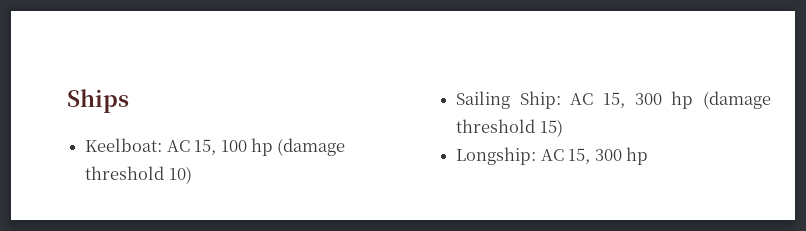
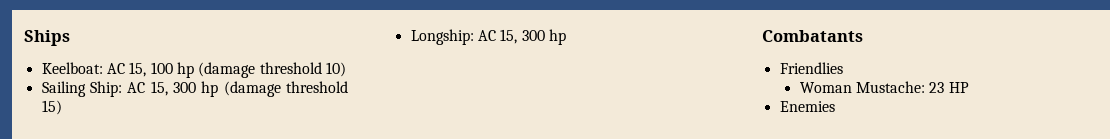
(648, 156) none -> [762,30,863,42] [779,62,843,74] [799,81,969,93] [779,101,835,112] // Combatants // Friendlies // Woman Mustache: 23 HP // Enemies

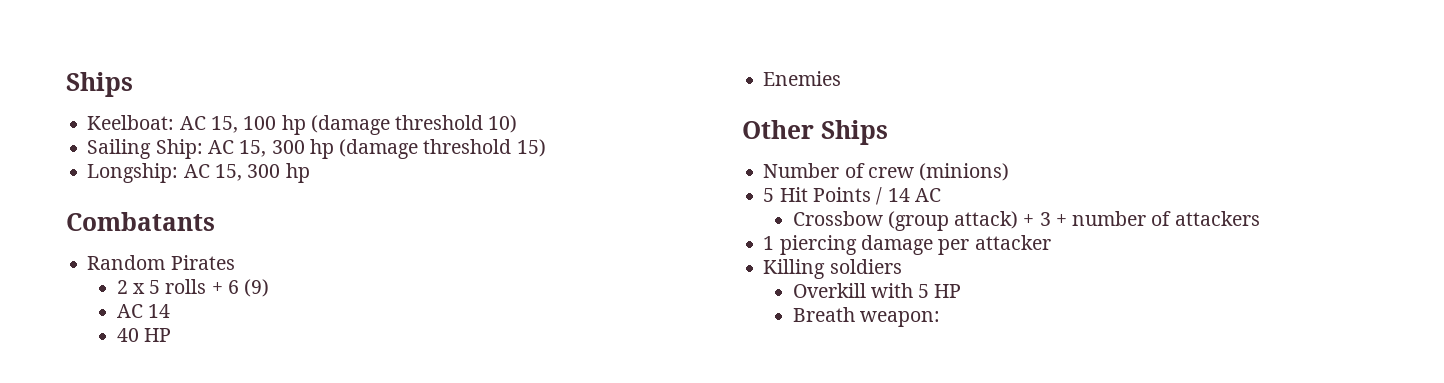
[779,62,843,74] [799,81,969,93] [779,101,835,112] Friendlies // Woman Mustache: 23 HP // Enemies -> [87,255,235,270] [116,279,270,297] [116,304,170,318] [116,328,171,342] [763,71,842,86] [742,120,888,145] [763,163,1010,181] [763,187,941,205] [792,211,1260,231] [763,235,1051,255] [763,259,902,279] [792,283,962,298] [792,307,940,327] Random Pirates // 2 x 5 rolls + 6 (9) // AC 14 // 40 HP // Enemies // Other Ships // Number of crew (minions) // 5 Hit Points / 14 AC // Crossbow (group attack) + 3 + number of attackers // 1 piercing damage per attacker // Killing soldiers // Overkill with 5 HP // Breath weapon:

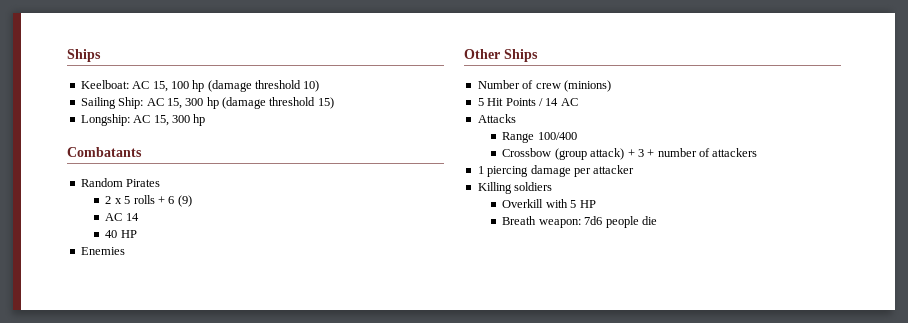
(941, 195) none -> [477,114,516,123] [502,132,577,143] // Attacks // Range 100/400
(940, 319) none -> [584,216,657,228] 7d6 people die

